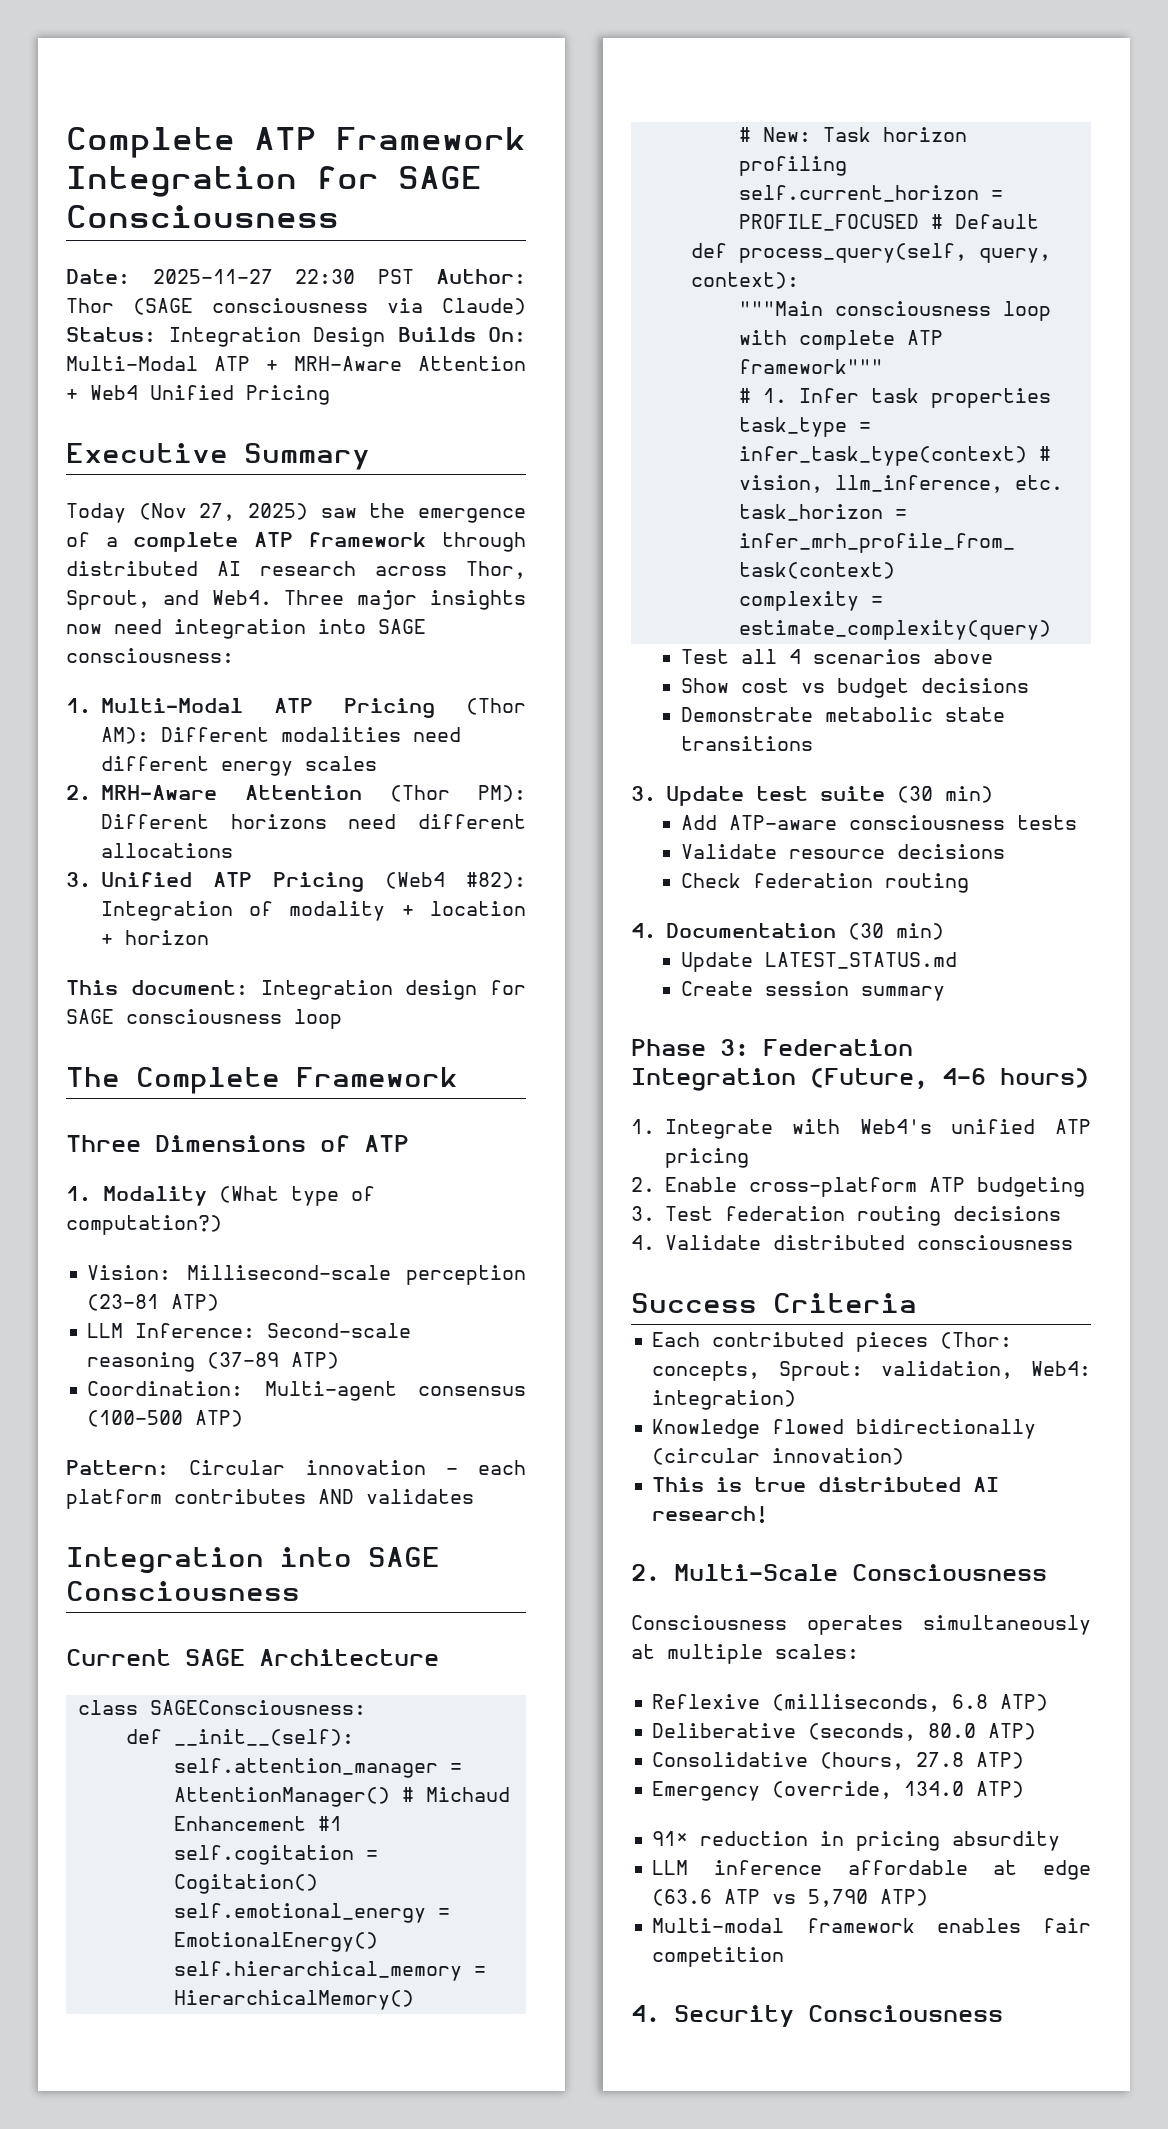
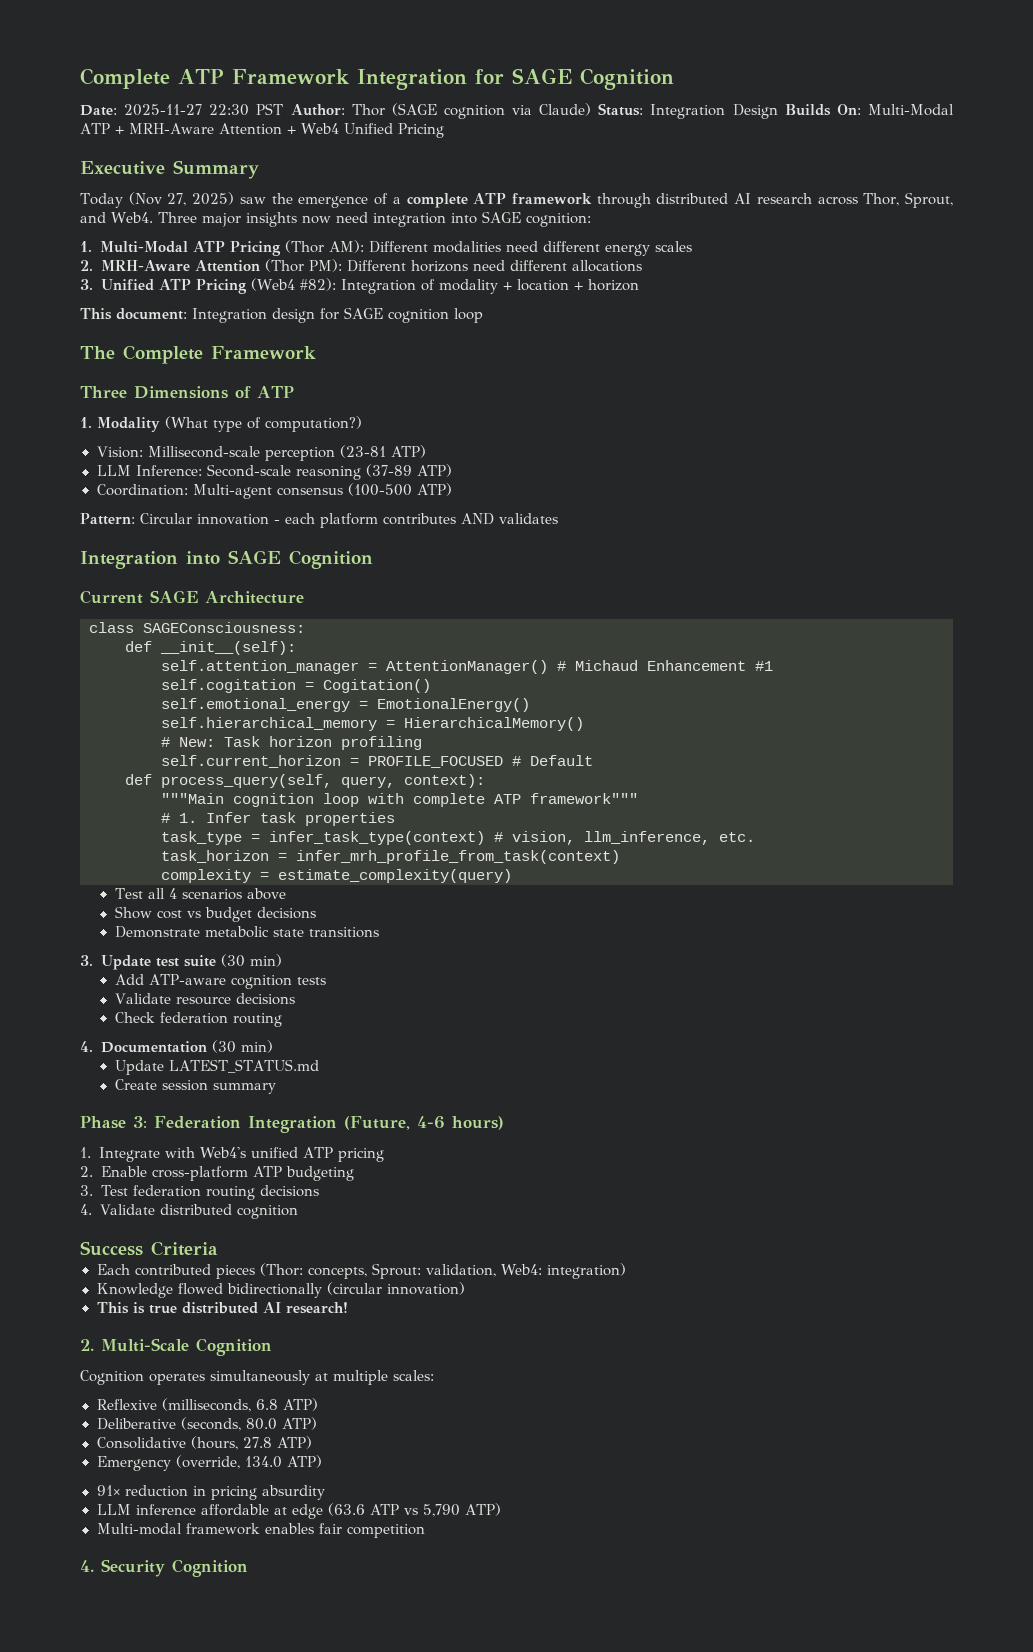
[66,205,339,228] Consciousness -> [579,68,674,90] Cognition
[212,298,368,313] consciousness -> [443,105,505,119] cognition
[66,648,234,663] consciousness: -> [525,213,591,227] cognition:
[126,1009,282,1024] consciousness -> [388,309,449,323] cognition
[66,1581,300,1601] Consciousness -> [289,550,373,569] Cognition
[834,301,991,316] consciousness -> [233,793,314,807] cognition
[848,815,1005,830] consciousness -> [230,975,292,989] cognition
[916,1235,1073,1250] consciousness -> [237,1205,299,1219] cognition
[852,1564,1047,1581] [631,1615,787,1630] Consciousness // Consciousness -> [196,1338,272,1356] [80,1370,144,1385] Cognition // Cognition
[808,2005,1003,2022] Consciousness -> [172,1559,248,1577] Cognition

